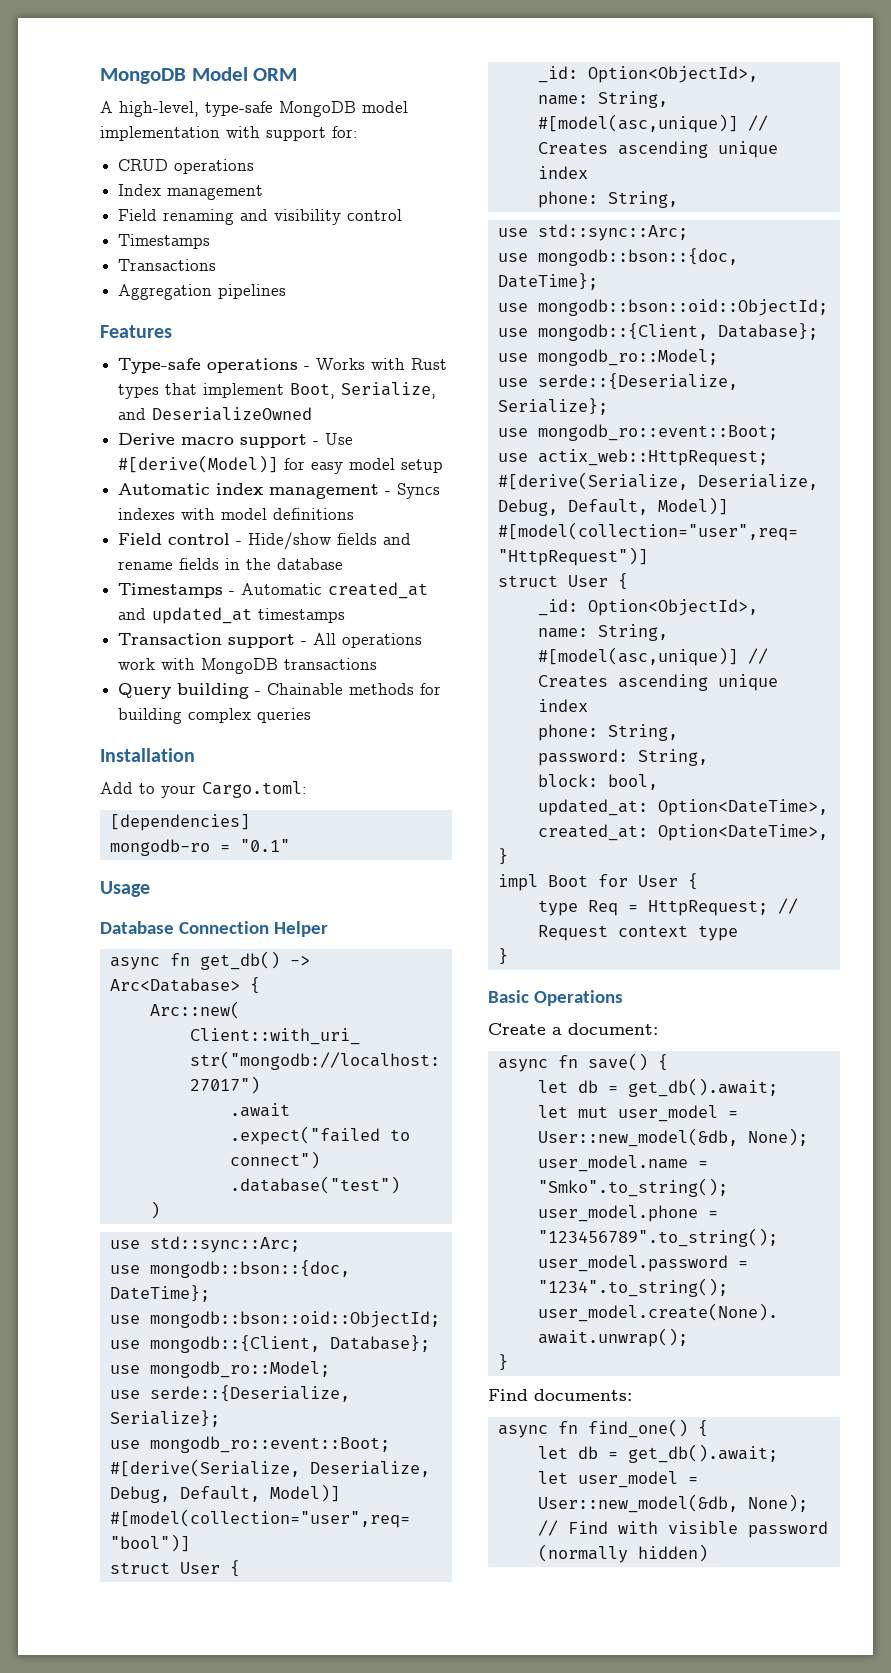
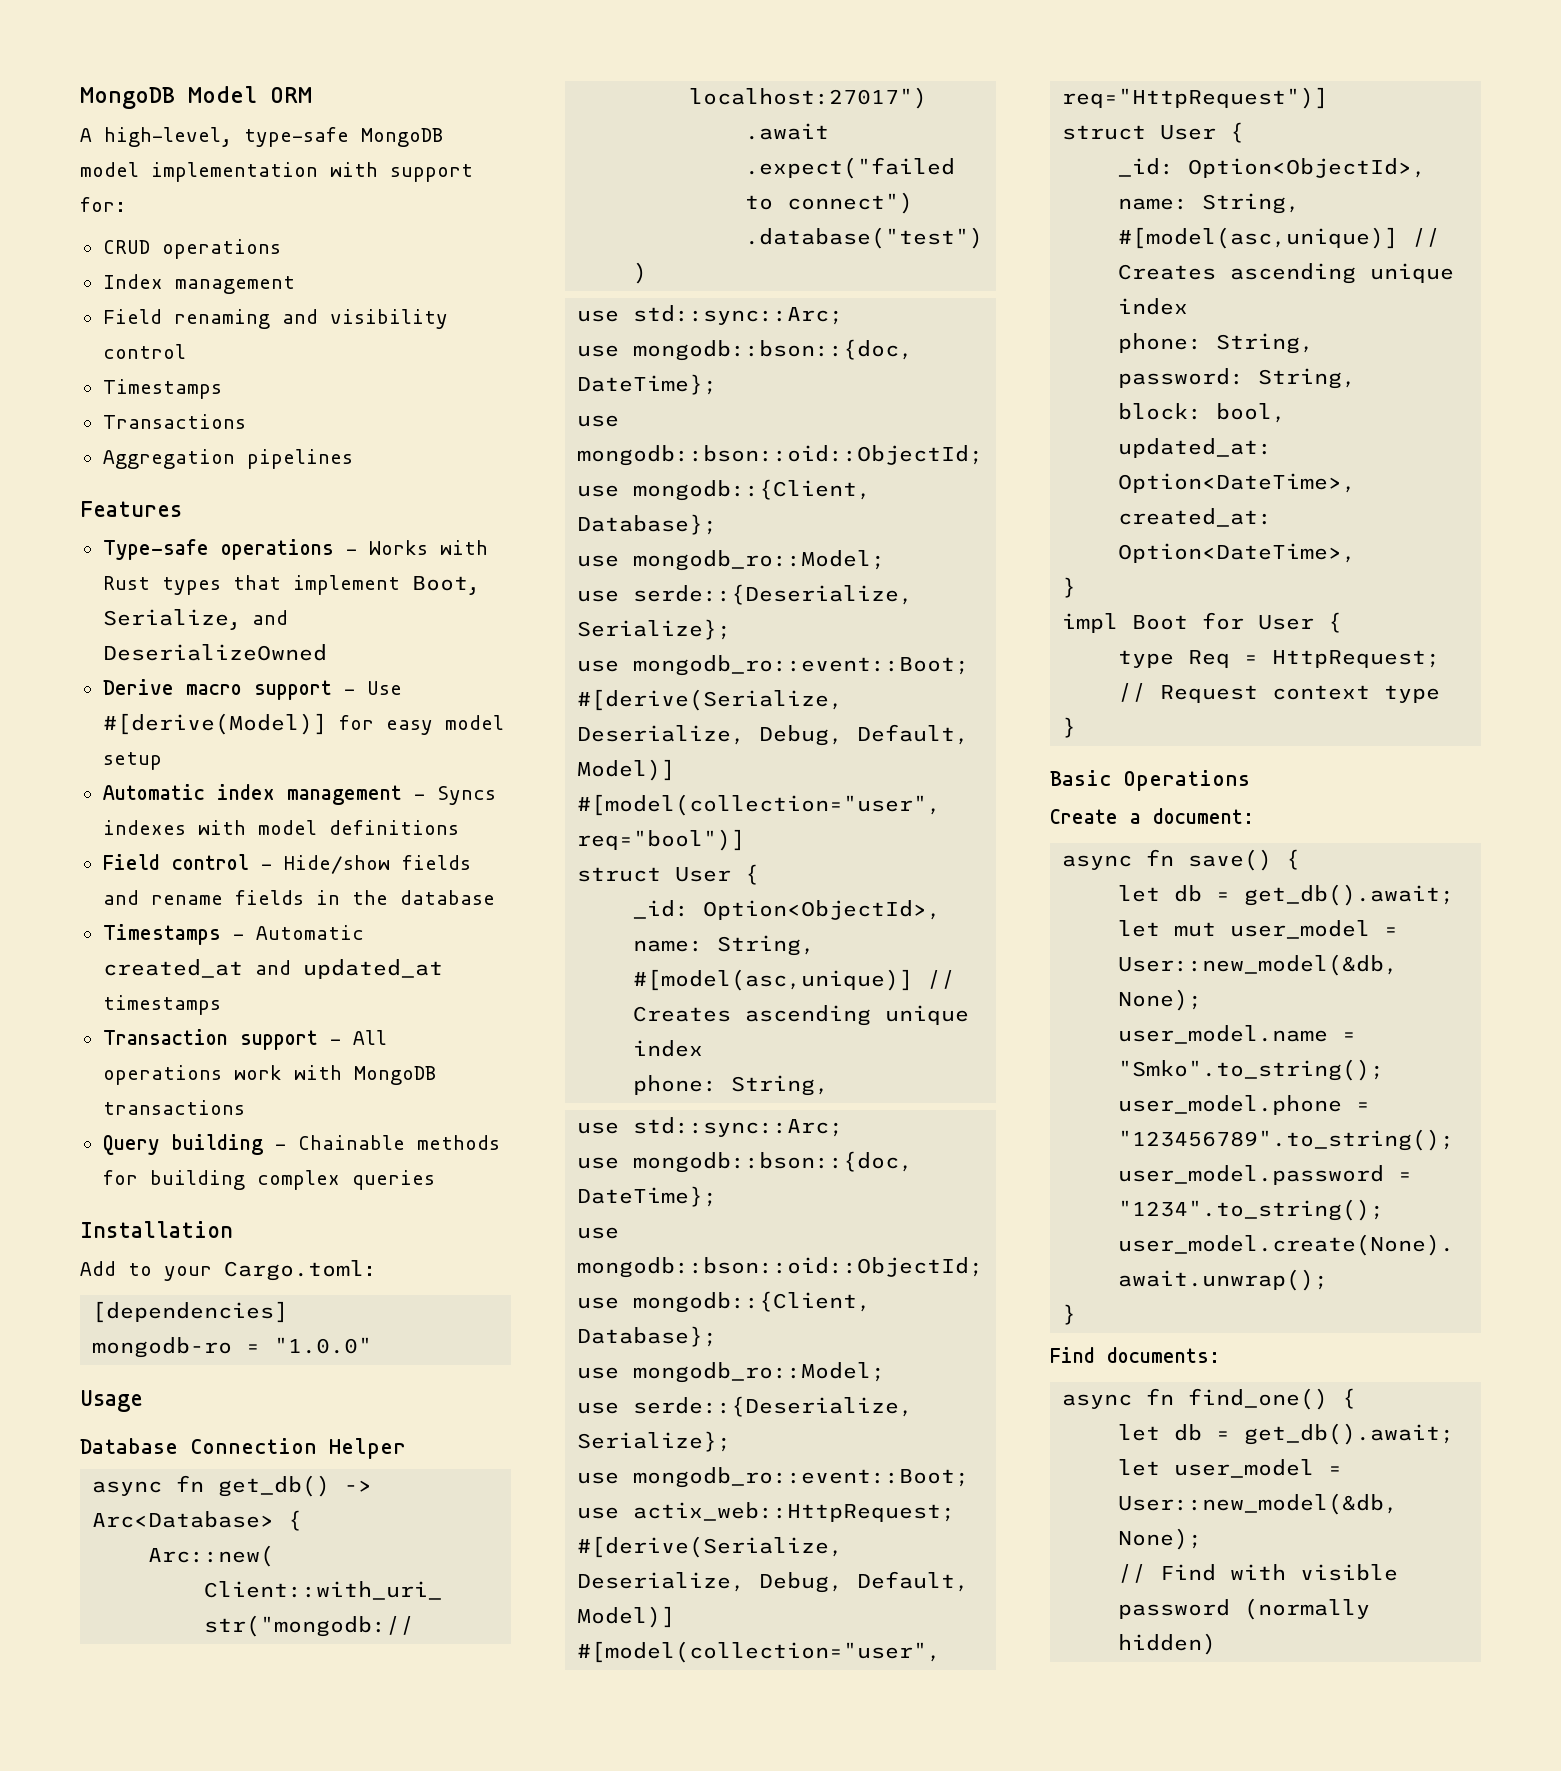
[239,839,290,852] "0.1" -> [274,1337,373,1354] "1.0.0"

